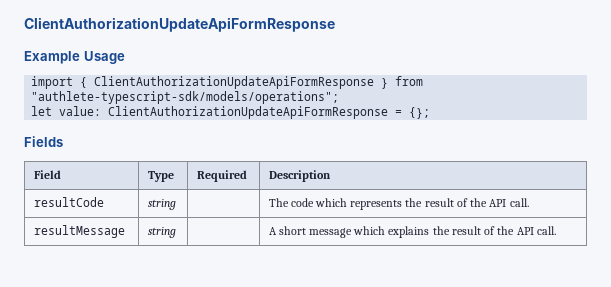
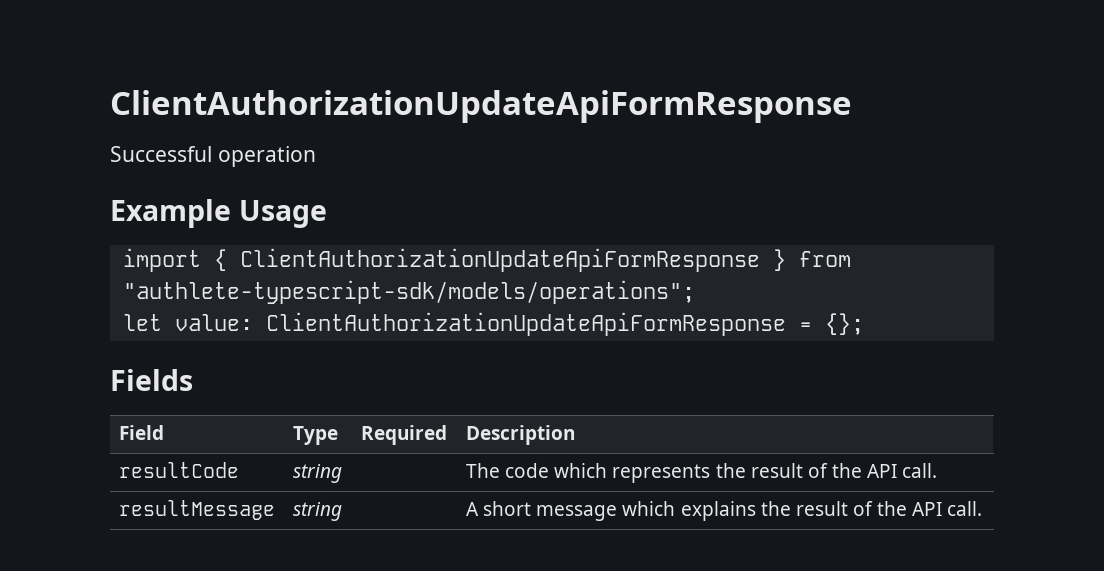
[24,17,335,32] ClientAuthorizationUpdateApiFormResponse -> [110,90,852,123] [110,146,316,167] ClientAuthorizationUpdateApiFormResponse // Successful operation

